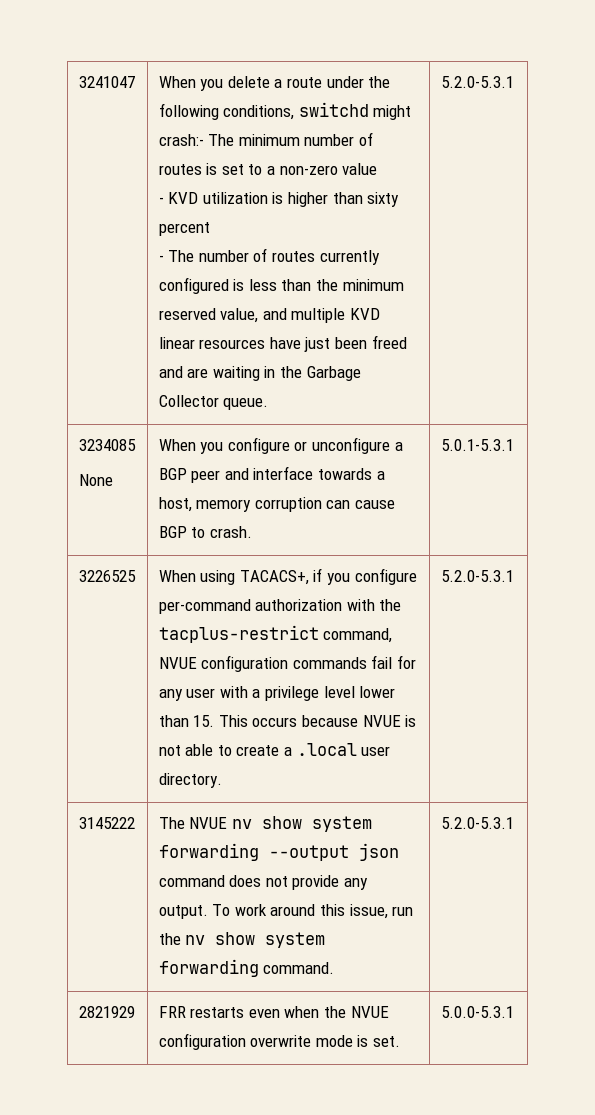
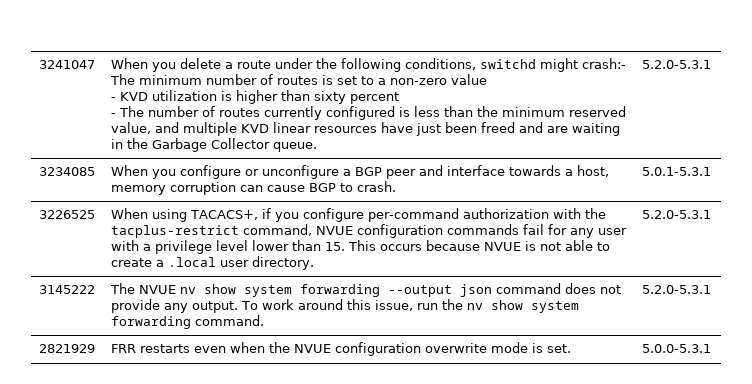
[78,474,113,486] // None -> (95, 171) none

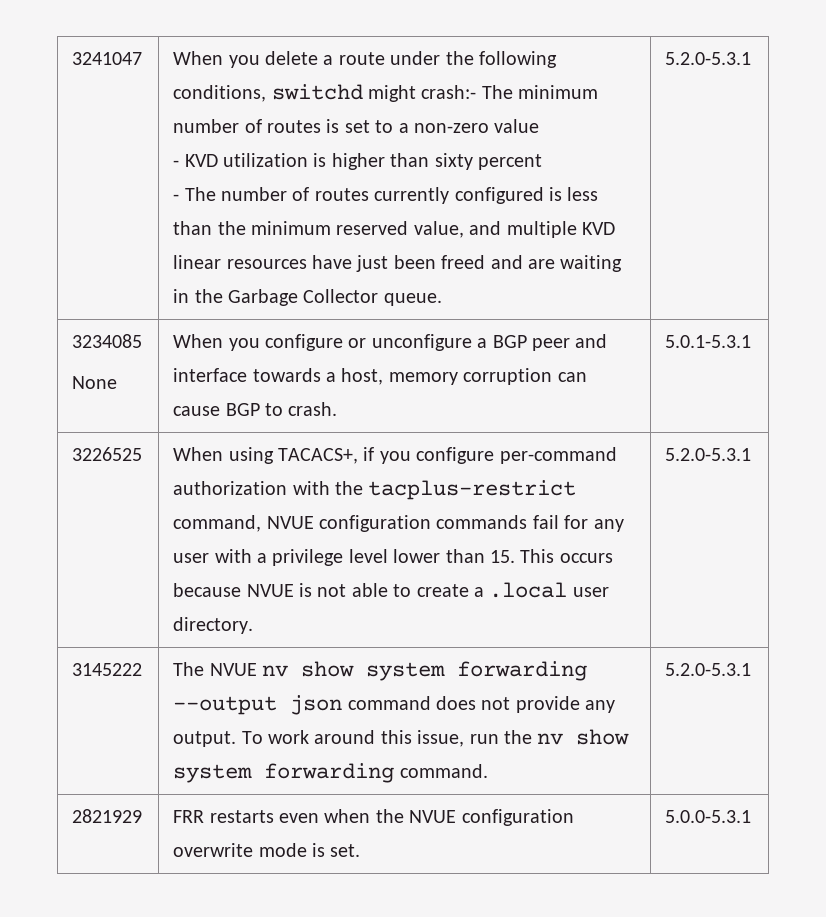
(95, 171) none -> [72,376,118,389] // None

